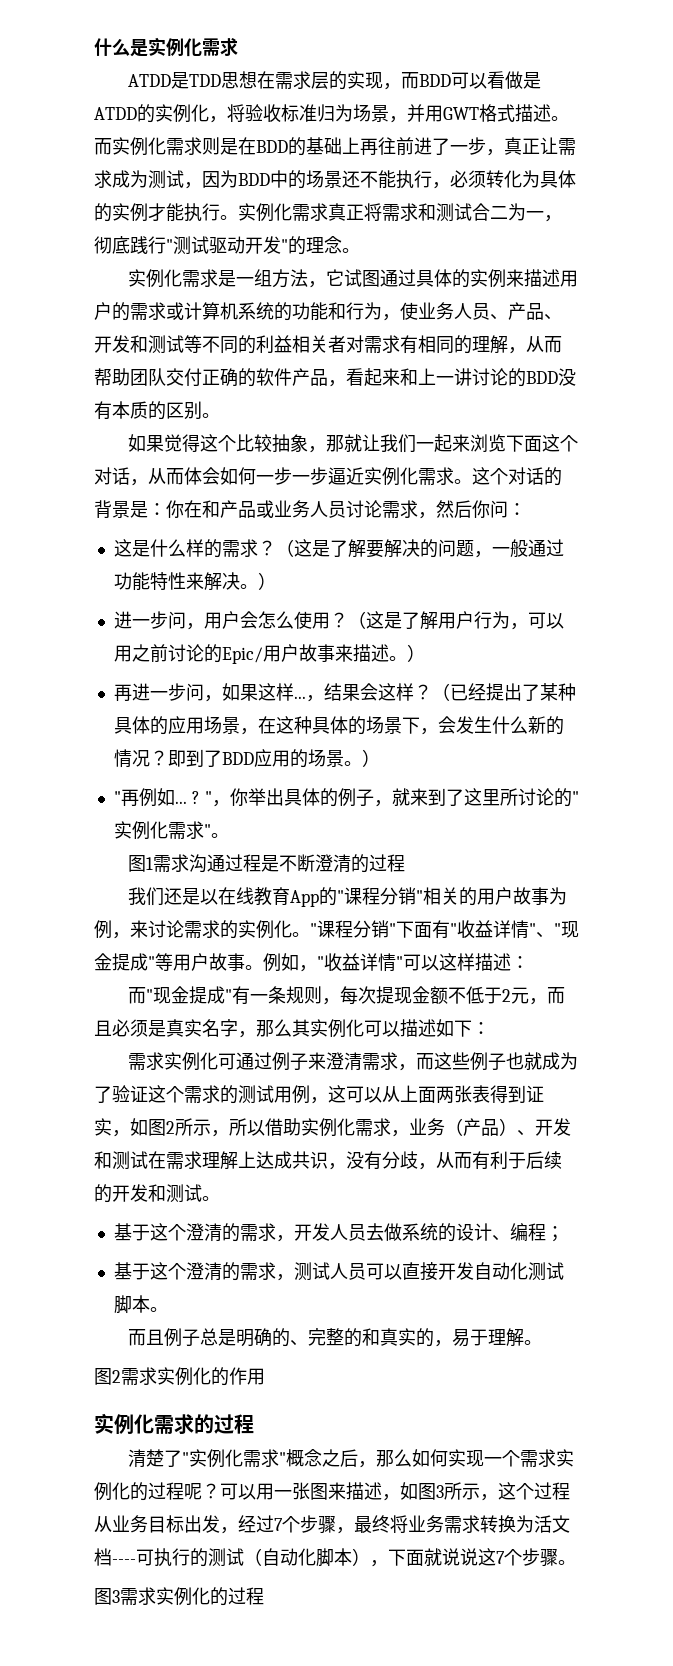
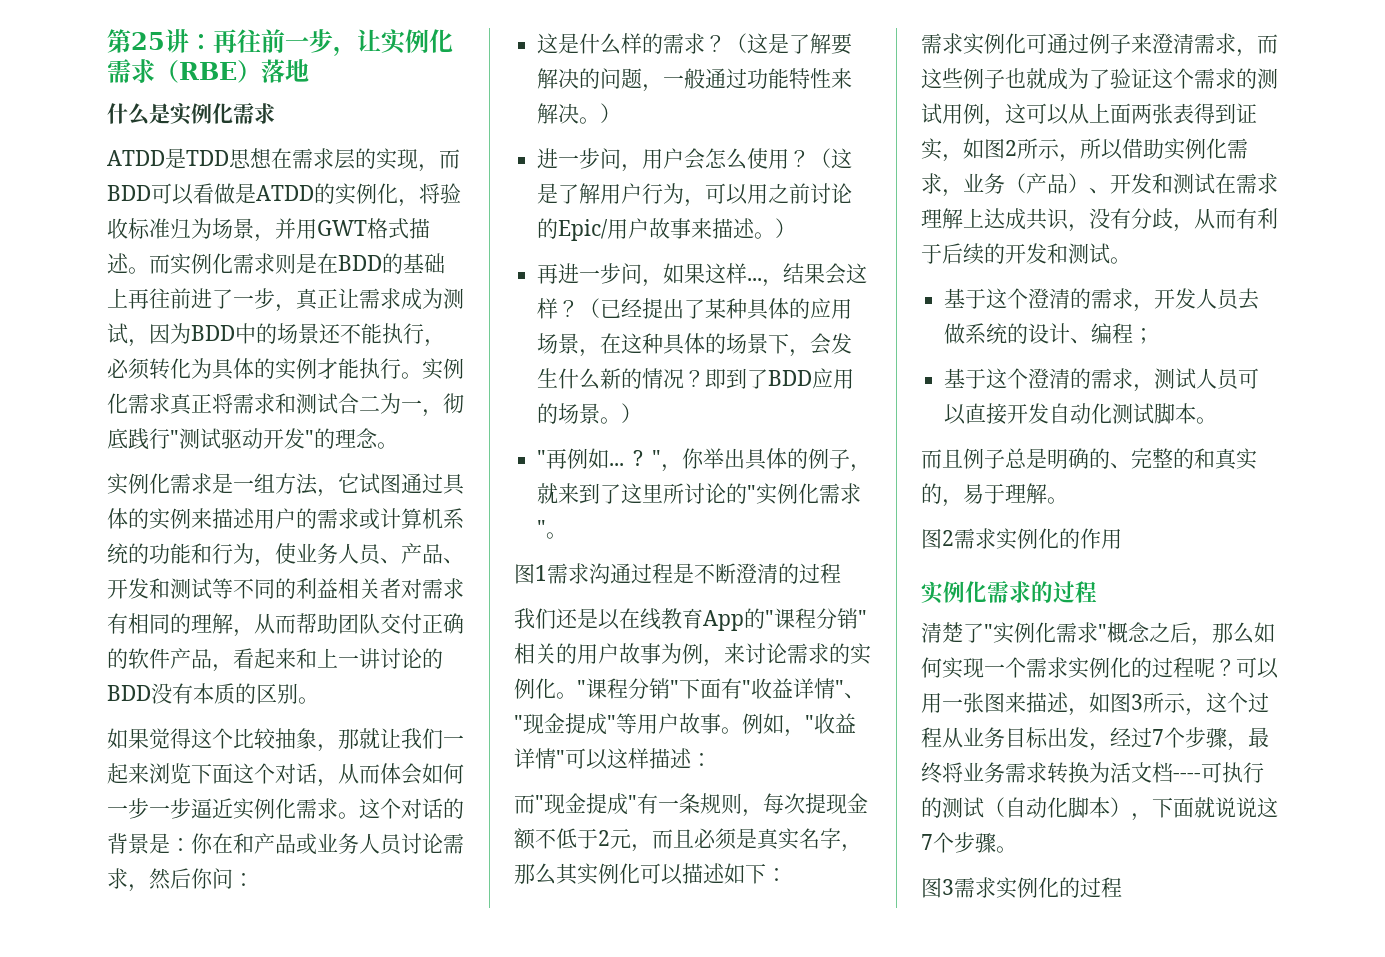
(94, 47) none -> [107,29,453,56] [107,59,309,83] 第25讲：再往前一步，让实例化需求（RBE）落地 //

